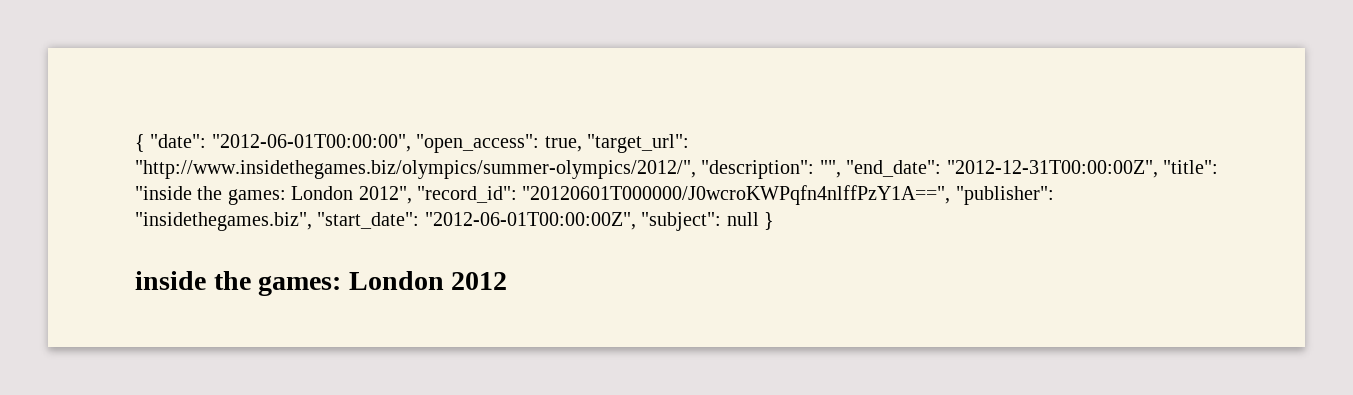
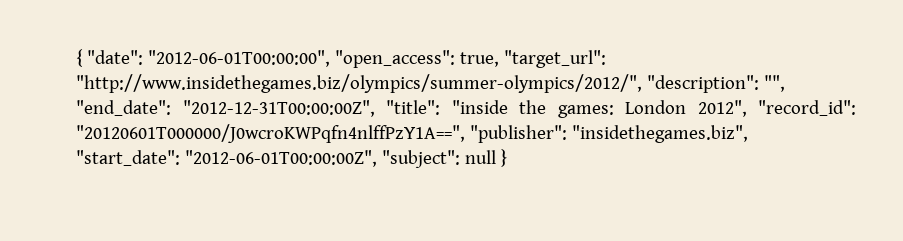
[135,271,508,296] // inside the games: London 2012 -> (507, 158) none

